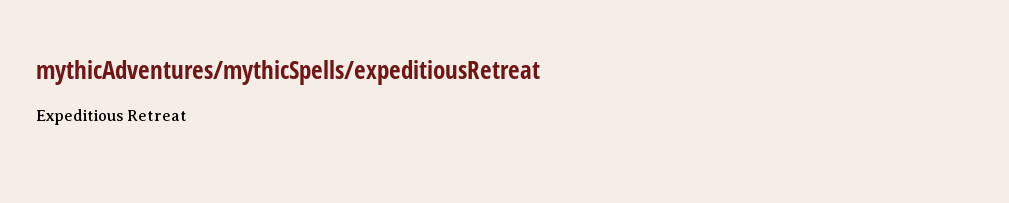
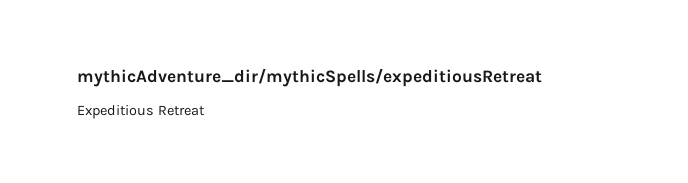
[36,60,540,85] mythicAdventures/mythicSpells/expeditiousRetreat -> [77,68,542,87] mythicAdventure_dir/mythicSpells/expeditiousRetreat

